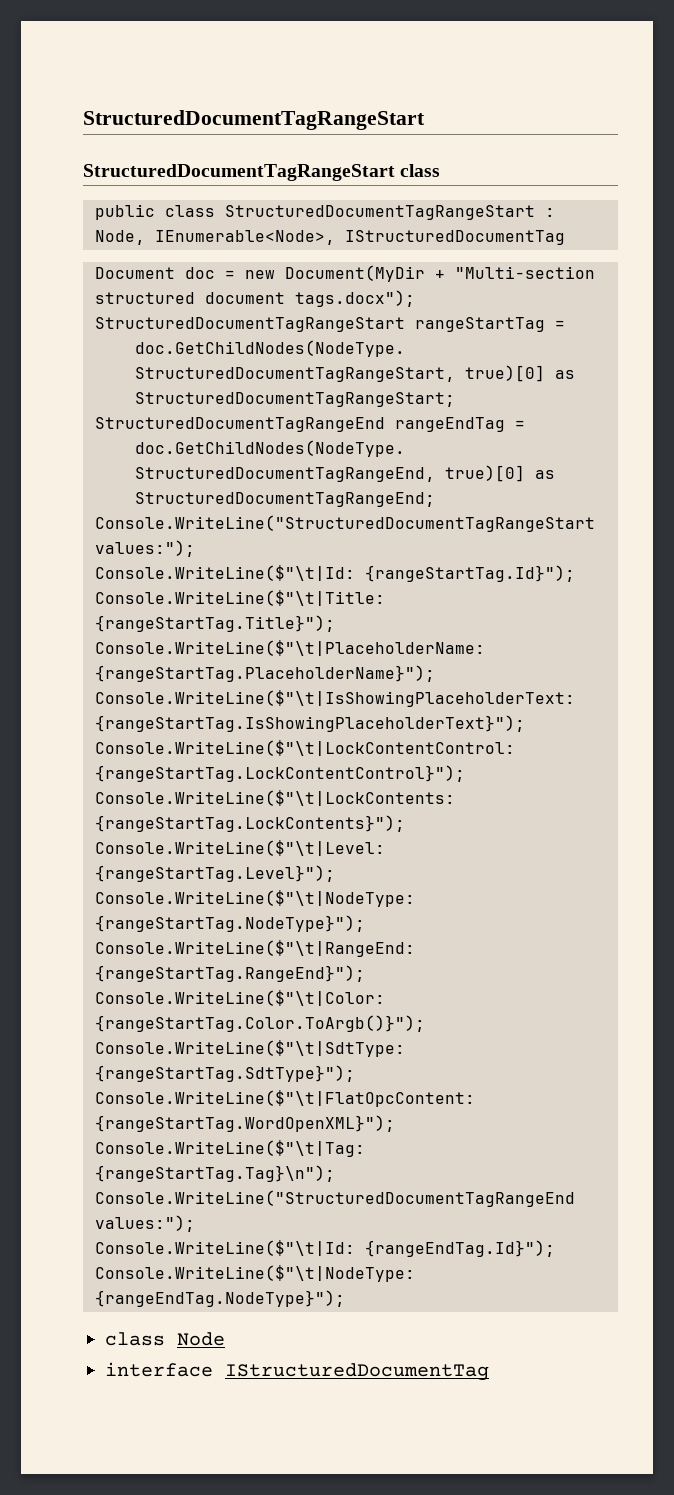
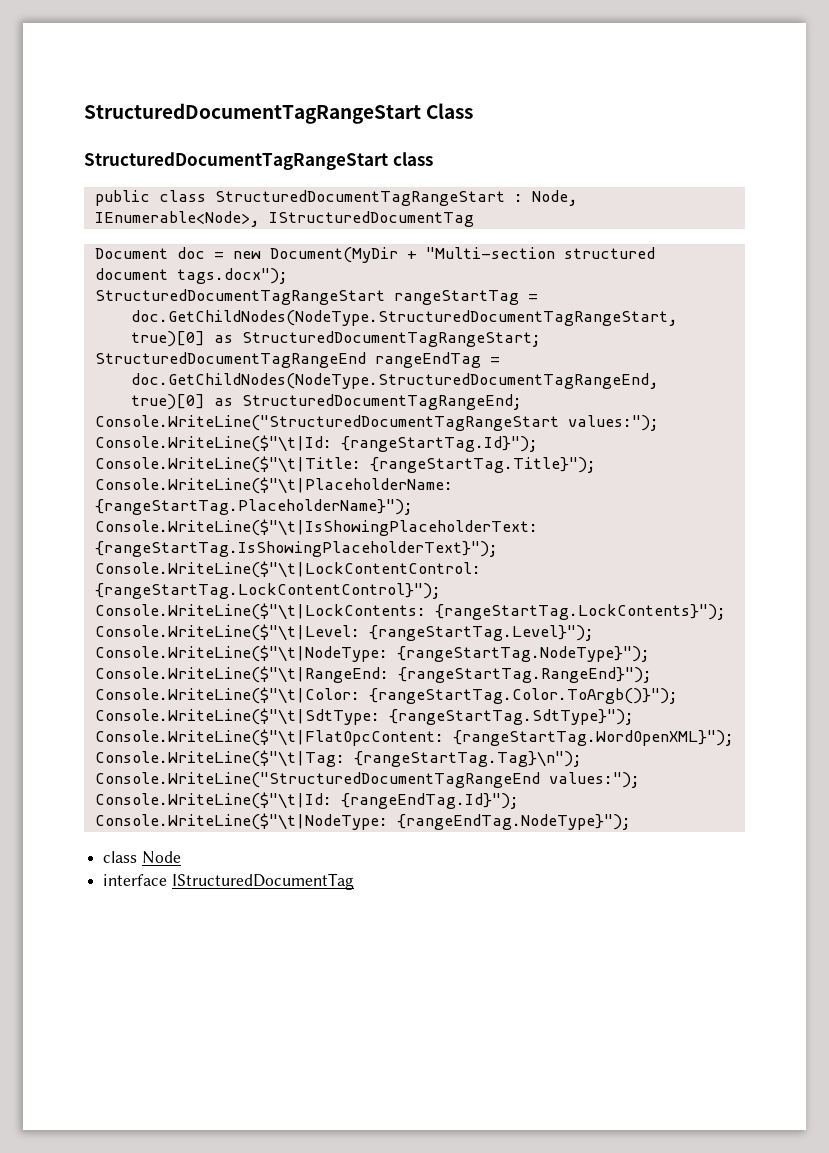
[83,110,425,130] StructuredDocumentTagRangeStart -> [84,103,474,124] StructuredDocumentTagRangeStart Class

